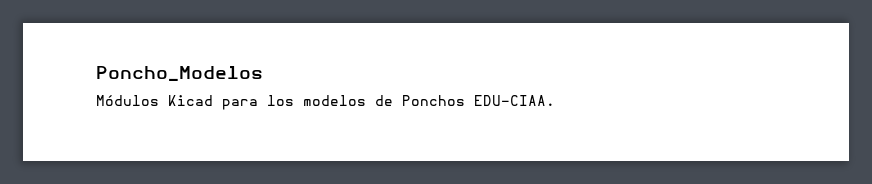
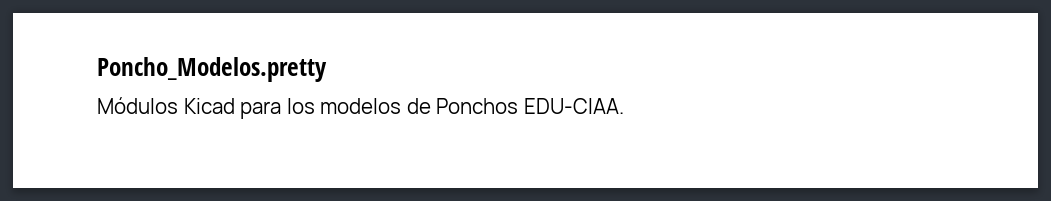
[96,66,263,81] Poncho_Modelos -> [97,57,327,82] Poncho_Modelos.pretty

